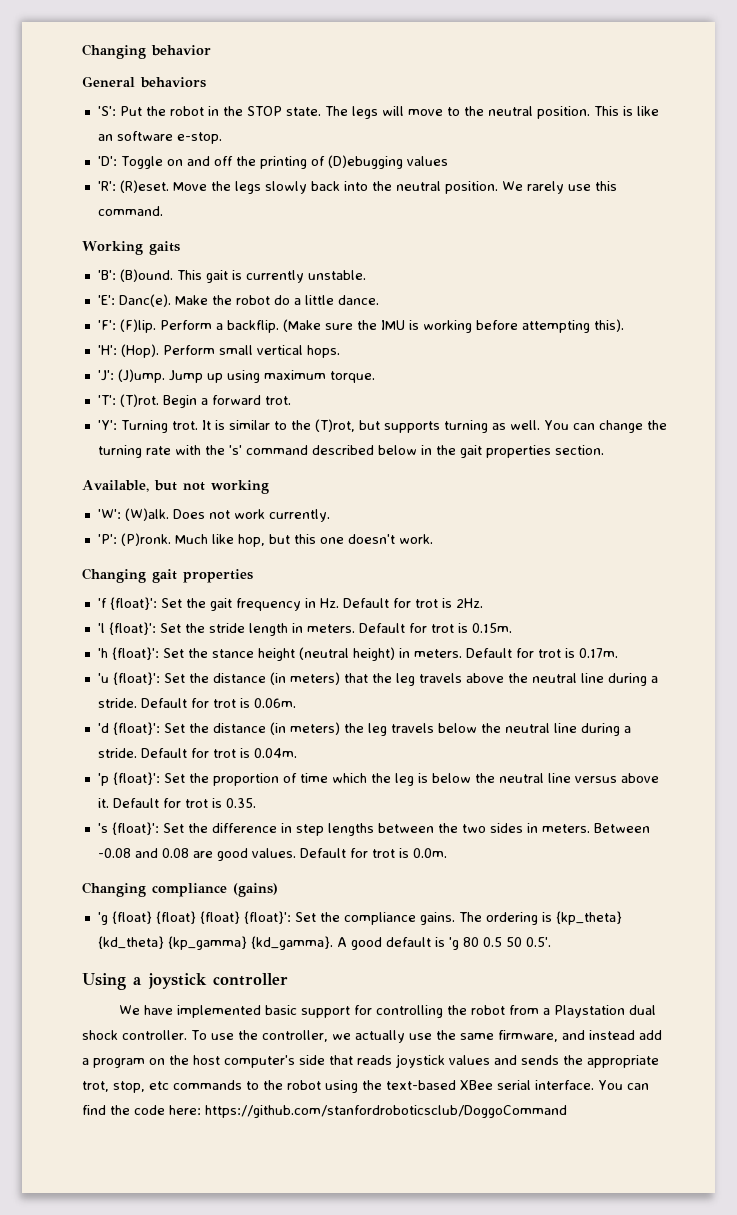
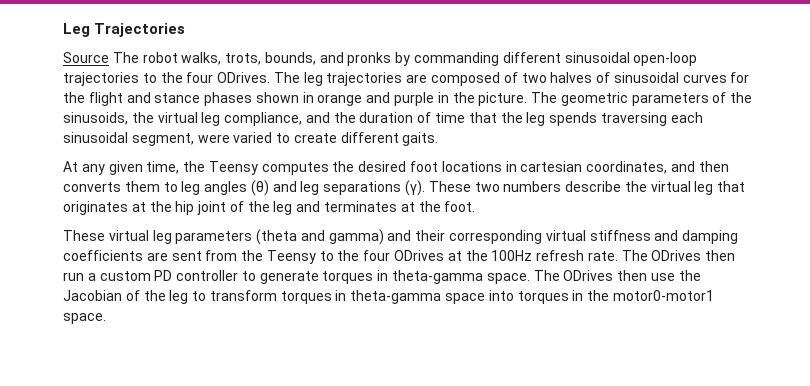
[82,44,211,59] [82,76,206,88] [97,106,659,119] [97,131,222,144] [97,155,448,169] [97,180,617,194] [97,206,163,216] [82,241,180,255] [97,269,366,283] [97,294,379,307] [97,319,624,333] [97,344,340,358] [97,369,375,383] [97,394,291,408] [97,419,667,433] [97,445,604,458] [82,480,269,494] [97,508,330,522] [97,533,433,547] [82,568,253,583] [97,597,483,611] [97,622,512,636] [97,647,618,661] [97,672,658,686] [97,698,296,708] [97,722,631,736] [97,748,297,758] [97,772,659,786] [97,798,256,808] [97,822,650,836] [97,848,447,861] [82,882,278,897] [97,911,622,925] [97,936,551,950] [82,973,288,990] [119,1005,657,1018] [82,1030,662,1043] [82,1054,659,1068] [82,1080,649,1093] [82,1105,567,1118] Changing behavior // General behaviors // 'S': Put the robot in the STOP state. The legs will move to the neutral position. This is like an software e-stop. // 'D': Toggle on and off the printing of (D)ebugging values // 'R': (R)eset. Move the legs slowly back into the neutral position. We rarely use this command. // Working gaits // 'B': (B)ound. This gait is currently unstable. // 'E': Danc(e). Make the robot do a little dance. // 'F': (F)lip. Perform a backflip. (Make sure the IMU is working before attempting this). // 'H': (Hop). Perform small vertical hops. // 'J': (J)ump. Jump up using maximum torque. // 'T': (T)rot. Begin a forward trot. // 'Y': Turning trot. It is similar to the (T)rot, but supports turning as well. You can change the turning rate with the 's' command described below in the gait properties section. // Available, but not working // 'W': (W)alk. Does not work currently. // 'P': (P)ronk. Much like hop, but this one doesn't work. // Changing gait properties // 'f {float}': Set the gait frequency in Hz. Default for trot is 2Hz. // 'l {float}': Set the stride length in meters. Default for trot is 0.15m. // 'h {float}': Set the stance height (neutral height) in meters. Default for trot is 0.17m. // 'u {float}': Set the distance (in meters) that the leg travels above the neutral line during a stride. Default for trot is 0.06m. // 'd {float}': Set the distance (in meters) the leg travels below the neutral line during a stride. Default for trot is 0.04m. // 'p {float}': Set the proportion of time which the leg is below the neutral line versus above it. Default for trot is 0.35. // 's {float}': Set the difference in step lengths between the two sides in meters. Between -0.08 and 0.08 are good values. Default for trot is 0.0m. // Changing compliance (gains) // 'g {float} {float} {float} {float}': Set the compliance gains. The ordering is {kp_theta} {kd_theta} {kp_gamma} {kd_gamma}. A good default is 'g 80 0.5 50 0.5'. // Using a joystick controller // We have implemented basic support for controlling the robot from a Playstation dual shock controller. To use the controller, we actually use the same firmware, and instead add a program on the host computer's side that reads joystick values and sends the appropriate trot, stop, etc commands to the robot using the text-based XBee serial interface. You can find the code here: https://github.com/stanfordroboticsclub/DoggoCommand -> [63,23,186,37] [63,52,698,66] [63,72,750,86] [63,92,753,106] [63,112,703,126] [63,132,439,146] [63,161,729,175] [63,180,746,196] [63,201,476,215] [63,229,739,245] [63,250,736,264] [63,270,701,284] [63,290,714,304] [63,313,106,324] Leg Trajectories // Source The robot walks, trots, bounds, and pronks by commanding different sinusoidal open-loop trajectories to the four ODrives. The leg trajectories are composed of two halves of sinusoidal curves for the flight and stance phases shown in orange and purple in the picture. The geometric parameters of the sinusoids, the virtual leg compliance, and the duration of time that the leg spends traversing each sinusoidal segment, were varied to create different gaits. // At any given time, the Teensy computes the desired foot locations in cartesian coordinates, and then converts them to leg angles (θ) and leg separations (γ). These two numbers describe the virtual leg that originates at the hip joint of the leg and terminates at the foot. // These virtual leg parameters (theta and gamma) and their corresponding virtual stiffness and damping coefficients are sent from the Teensy to the four ODrives at the 100Hz refresh rate. The ODrives then run a custom PD controller to generate torques in theta-gamma space. The ODrives then use the Jacobian of the leg to transform torques in theta-gamma space into torques in the motor0-motor1 space.

